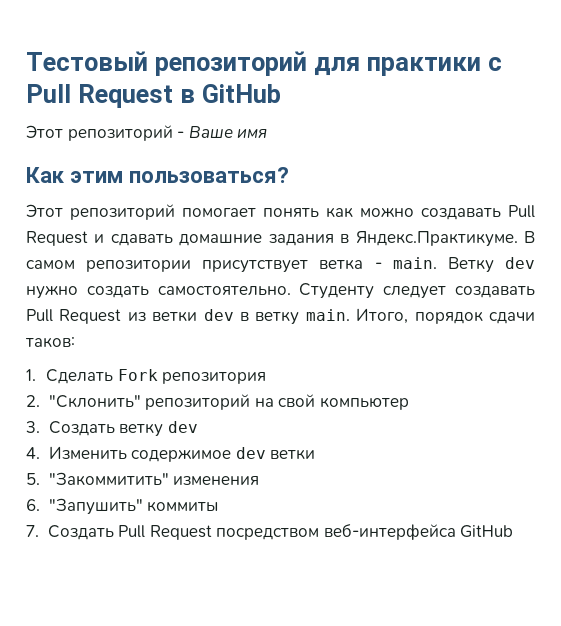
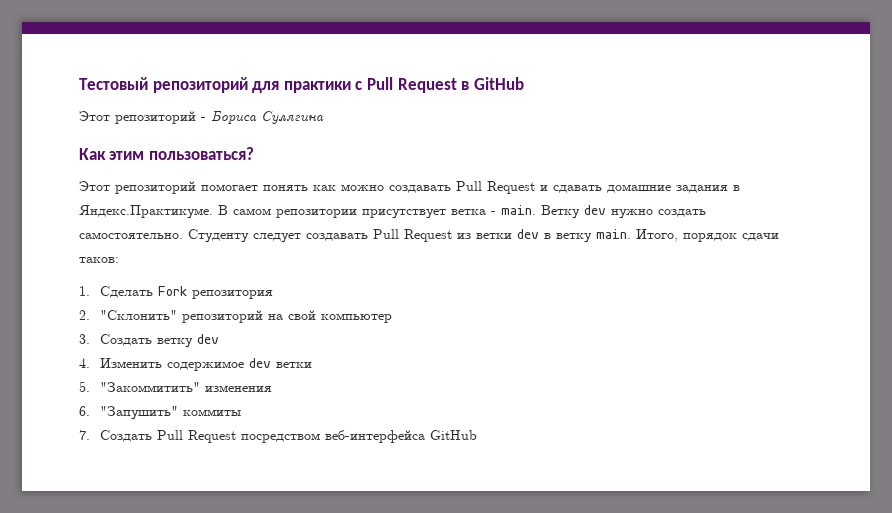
[188,126,268,139] Ваше имя -> [211,111,324,125] Бориса Сулягина

